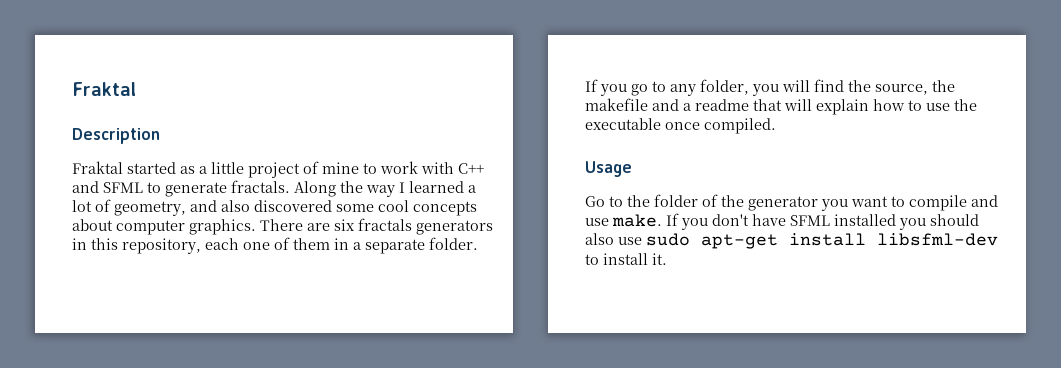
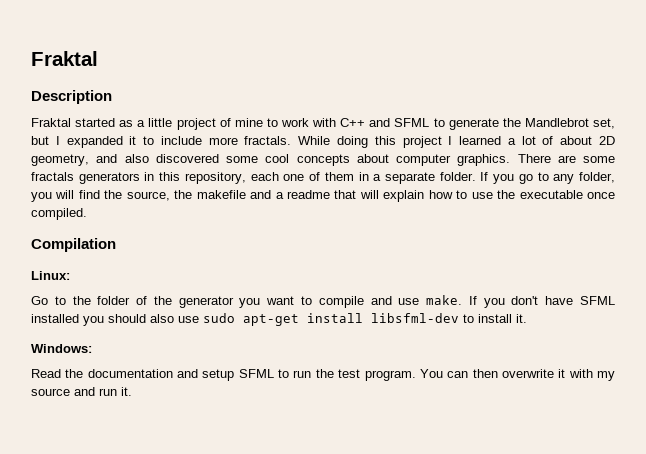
[231,180,395,197] fractals. Along the way -> [502,118,615,129] [31,136,442,148] the Mandlebrot set, but I expanded it to include more fractals. While doing this project
(111, 205) none -> [560,136,615,145] about 2D
[334,219,355,231] six -> [583,156,615,163] some
[585,161,632,177] Usage -> [31,238,116,252] [31,271,70,280] Compilation // Linux:
(667, 259) none -> [31,344,92,353] [31,369,616,381] [31,387,132,396] // Windows: // Read the documentation and setup SFML to run the test program. You can then overwrite it with my source and run it.

